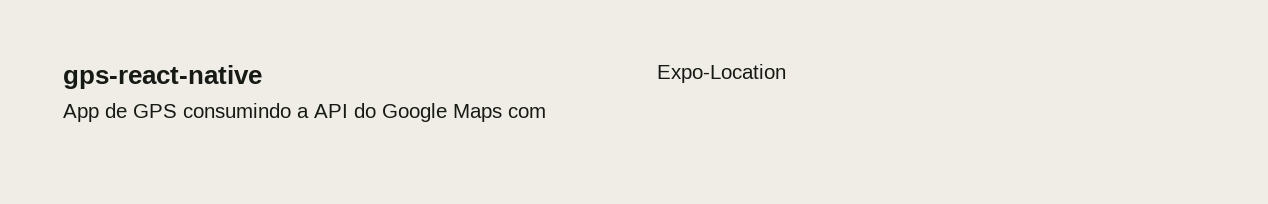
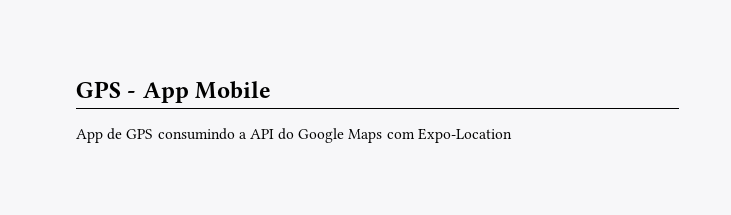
[63,65,262,89] gps-react-native -> [76,81,272,103] GPS - App Mobile

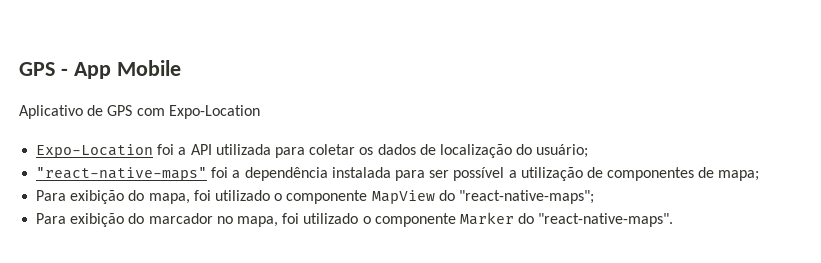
[76,129,103,143] App -> [19,105,83,119] Aplicativo
[157,128,512,143] consumindo a API do Google Maps com Expo-Location -> [136,105,260,119] [36,144,589,158] [36,167,760,181] [36,190,594,204] [36,212,674,227] com Expo-Location // Expo-Location foi a API utilizada para coletar os dados de localização do usuário; // "react-native-maps" foi a dependência instalada para ser possível a utilização de componentes de mapa; // Para exibição do mapa, foi utilizado o componente MapView do "react-native-maps"; // Para exibição do marcador no mapa, foi utilizado o componente Marker do "react-native-maps".

